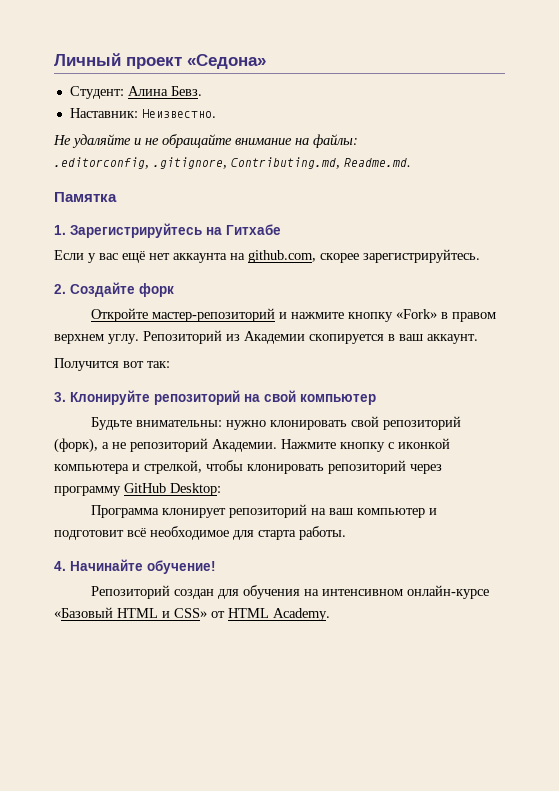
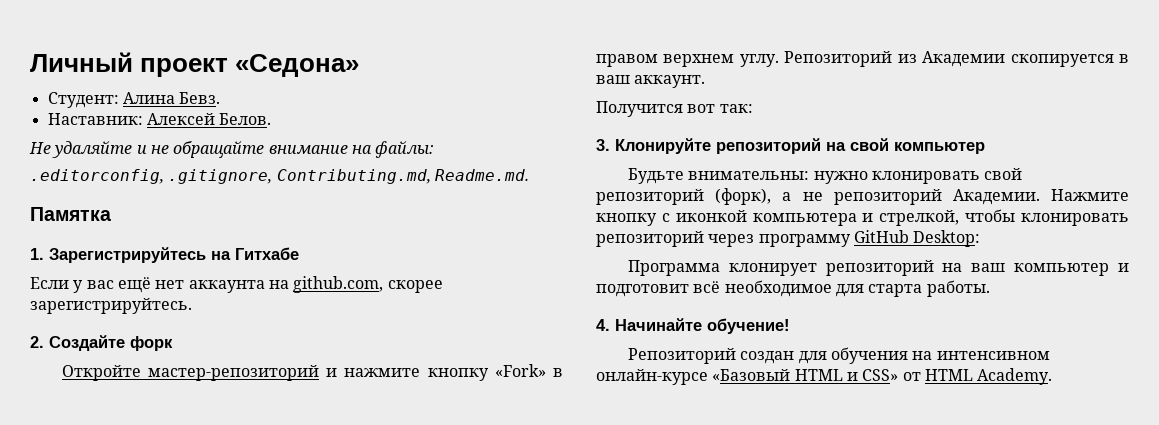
[141,109,216,118] Неизвестно. -> [146,113,272,125] Алексей Белов.

